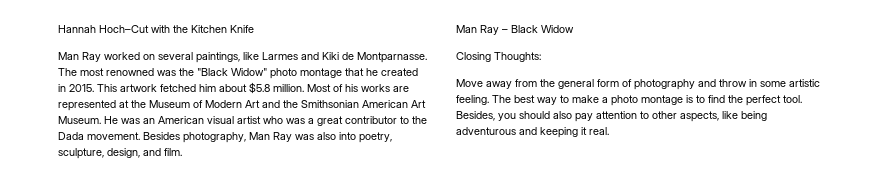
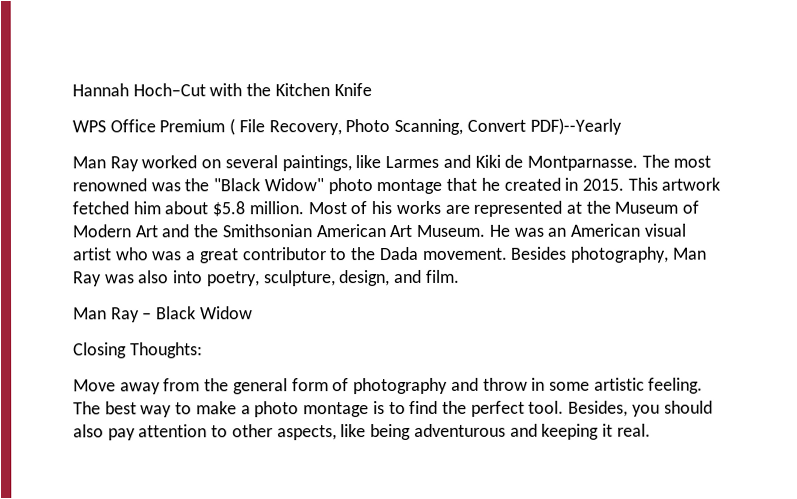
(254, 29) none -> [72,117,622,136] // WPS Office Premium ( File Recovery, Photo Scanning, Convert PDF)--Yearly

